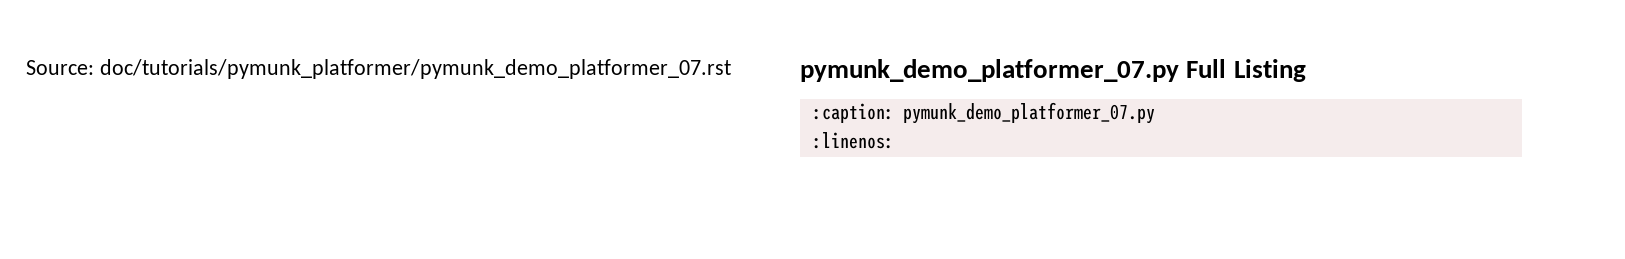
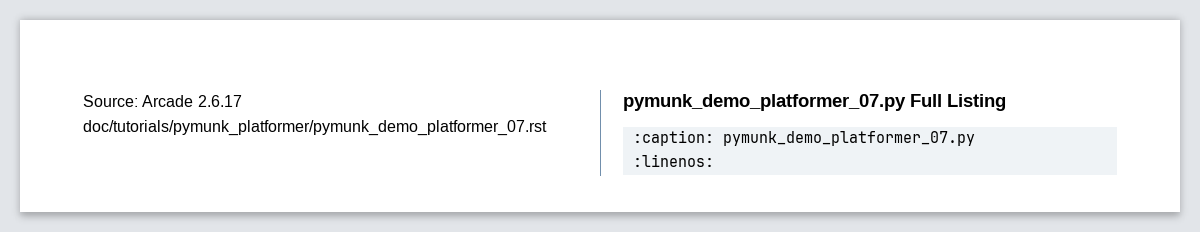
(94, 67) none -> [142,95,242,107] Arcade 2.6.17

